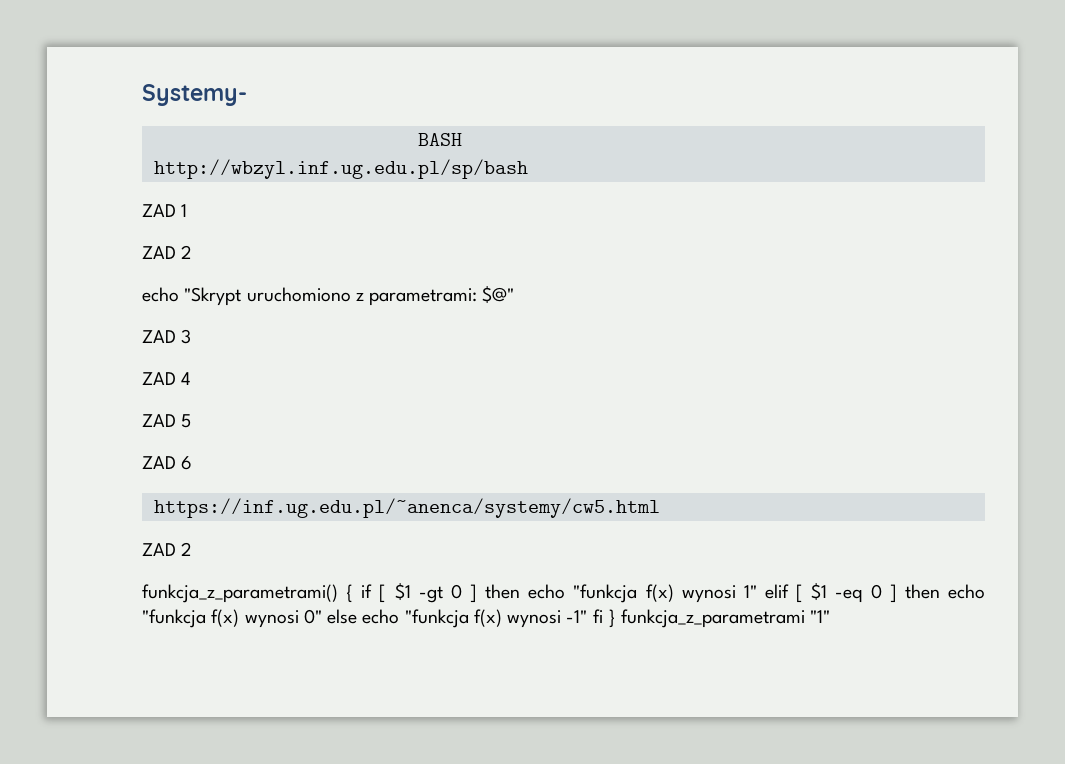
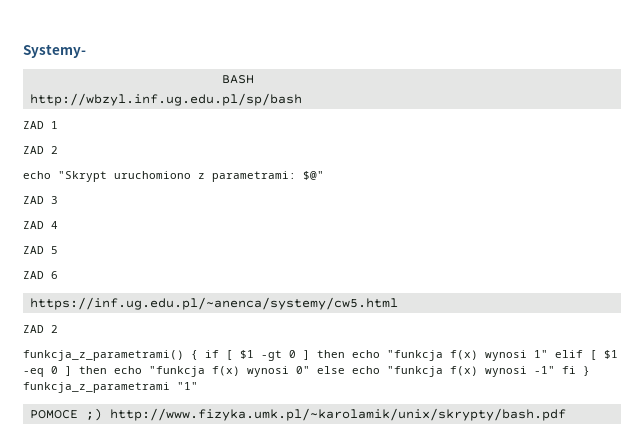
(831, 616) none -> [29,408,566,421] // POMOCE ;) http://www.fizyka.umk.pl/~karolamik/unix/skrypty/bash.pdf

